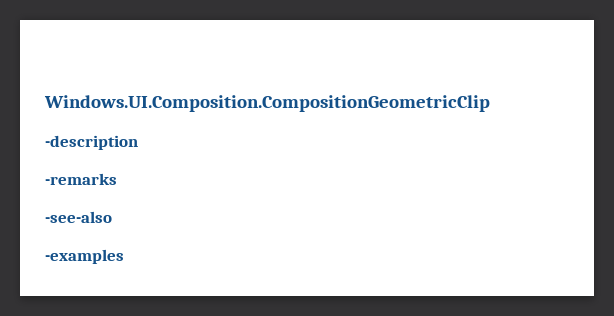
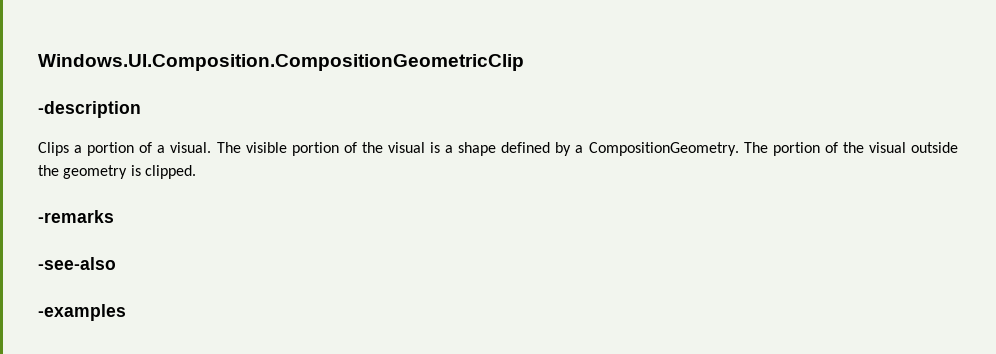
(138, 142) none -> [38,142,959,156] [38,165,196,179] // Clips a portion of a visual. The visible portion of the visual is a shape defined by a CompositionGeometry. The portion of the visual outside the geometry is clipped.

